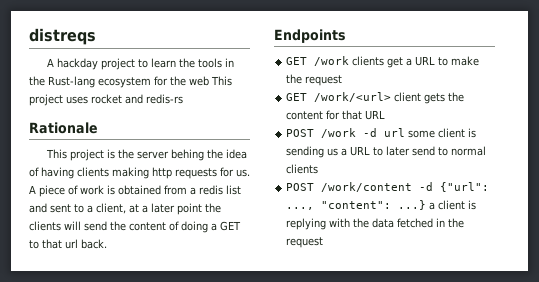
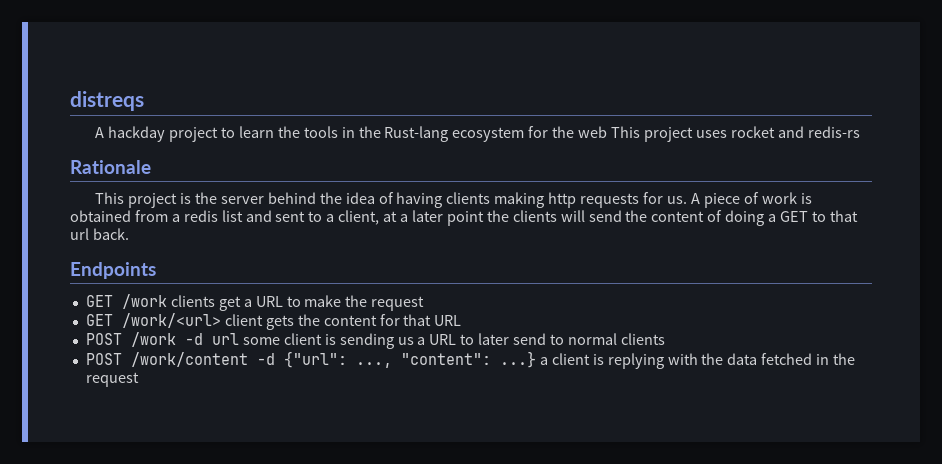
[170,149,204,161] behing -> [267,192,316,204] behind

